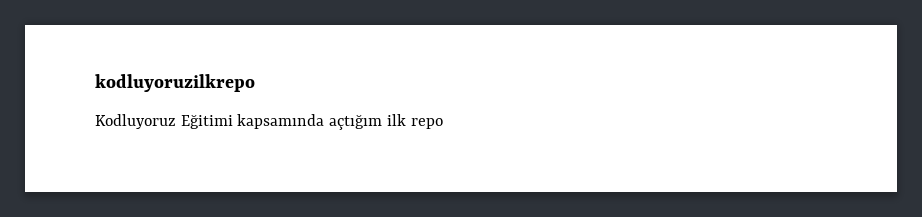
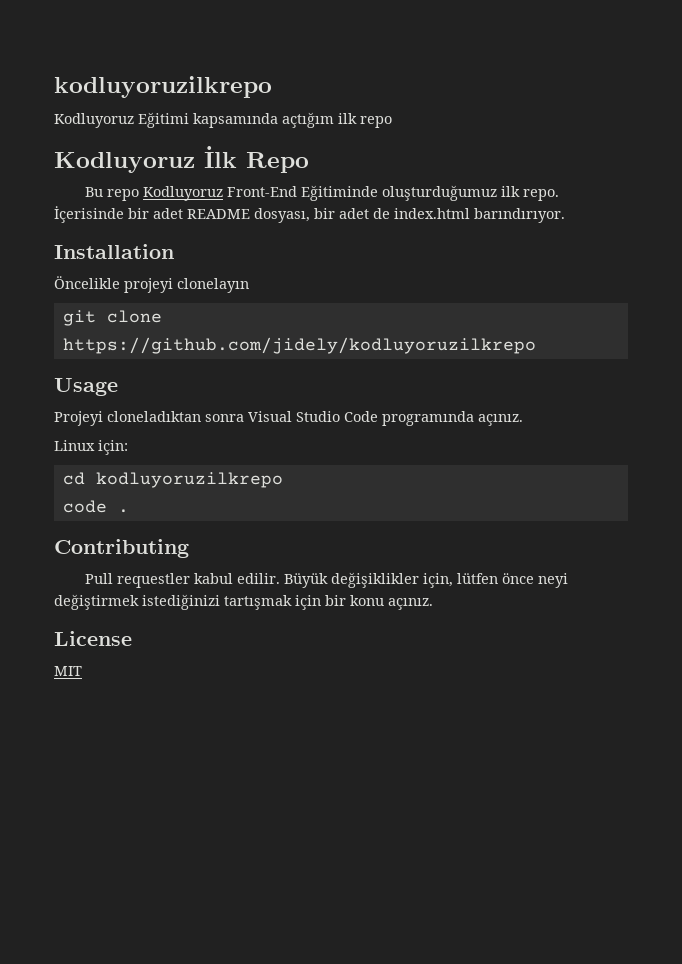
(443, 123) none -> [54,146,309,173] [85,185,560,201] [54,206,565,223] [54,244,174,259] [54,276,249,293] [62,310,162,326] [62,337,536,354] [54,378,118,396] [54,411,523,426] [54,440,128,455] [62,472,283,488] [62,500,129,513] [54,539,189,558] [85,572,569,588] [54,594,433,610] [54,631,132,646] [54,666,82,676] // Kodluyoruz İlk Repo // Bu repo Kodluyoruz Front-End Eğitiminde oluşturduğumuz ilk repo. İçerisinde bir adet README dosyası, bir adet de index.html barındırıyor. // Installation // Öncelikle projeyi clonelayın // git clone https://github.com/jidely/kodluyoruzilkrepo // Usage // Projeyi cloneladıktan sonra Visual Studio Code programında açınız. // Linux için: // cd kodluyoruzilkrepo // code . // Contributing // Pull requestler kabul edilir. Büyük değişiklikler için, lütfen önce neyi değiştirmek istediğinizi tartışmak için bir konu açınız. // License // MIT

